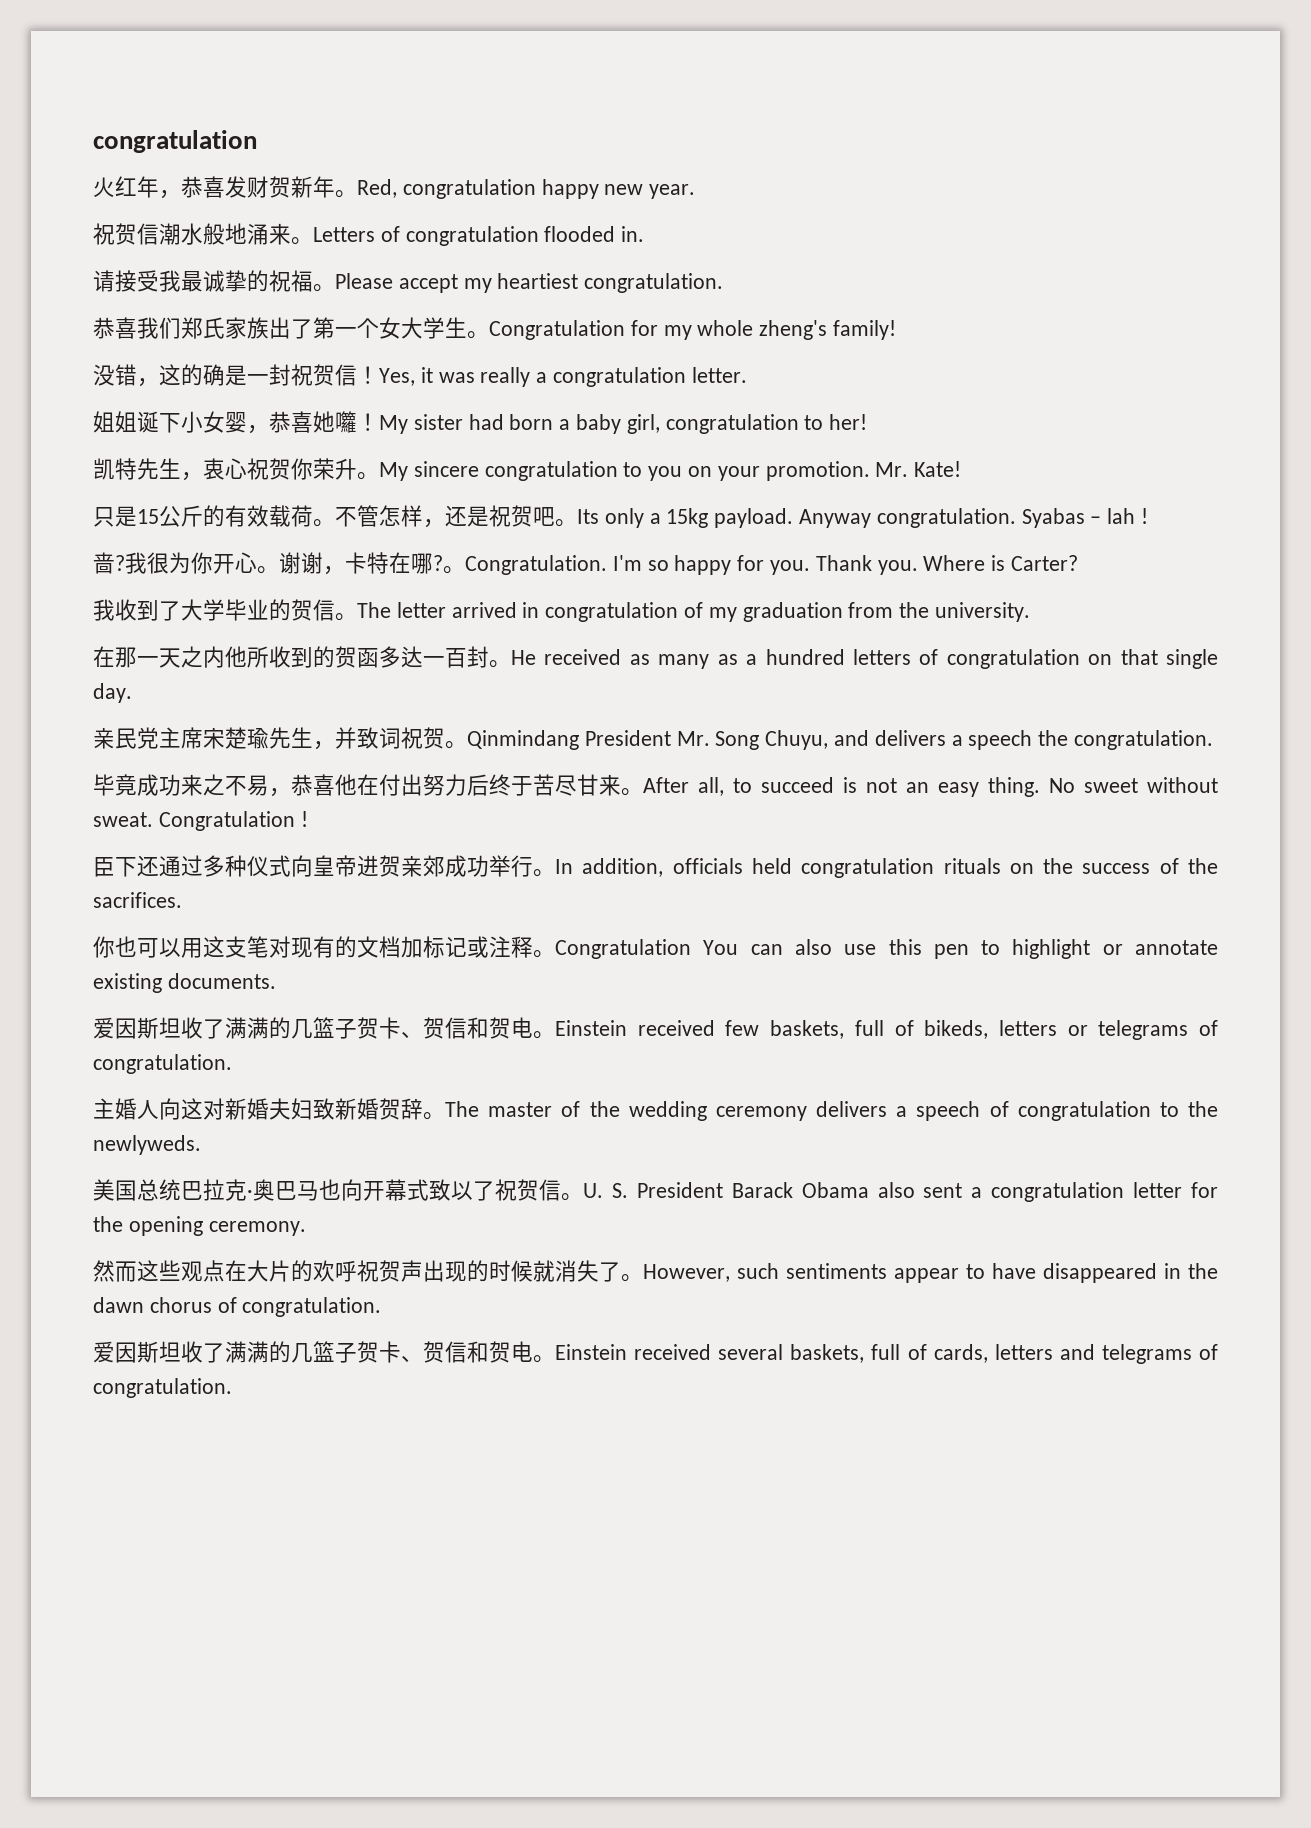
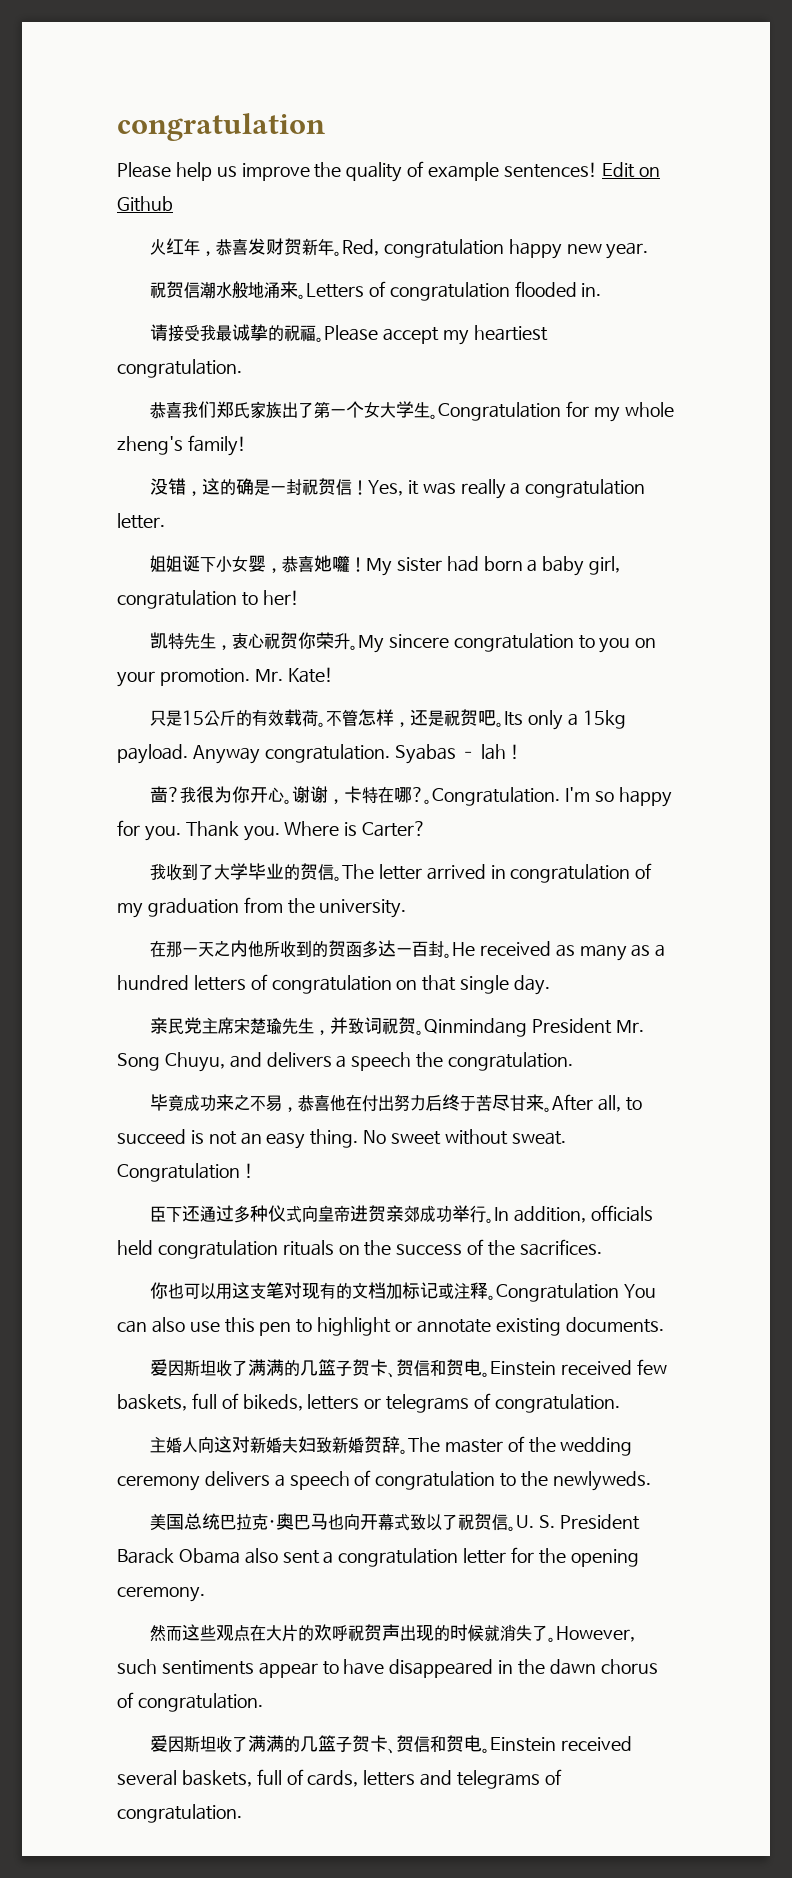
[93,130,257,153] congratulation -> [117,113,325,141] [117,161,660,182] [117,196,173,212] congratulation // Please help us improve the quality of example sentences! Edit on Github

